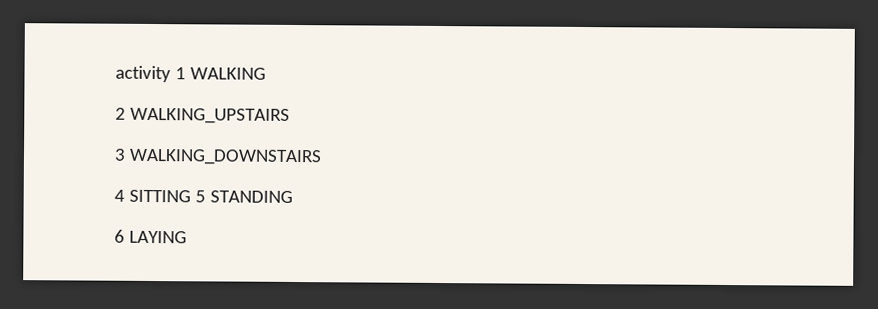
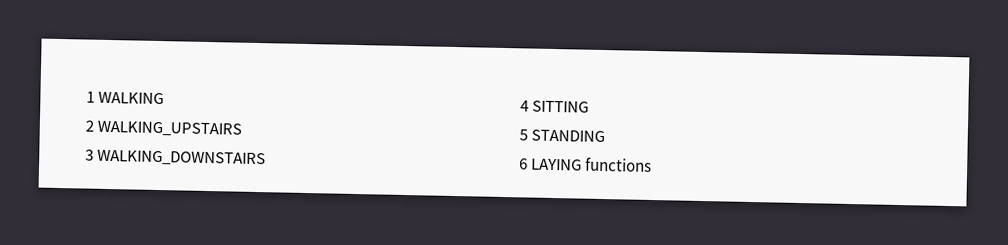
[115,65,171,83] activity -> (86, 97) none
(191, 196) none -> (590, 106) //
(187, 237) none -> [585,157,653,173] functions

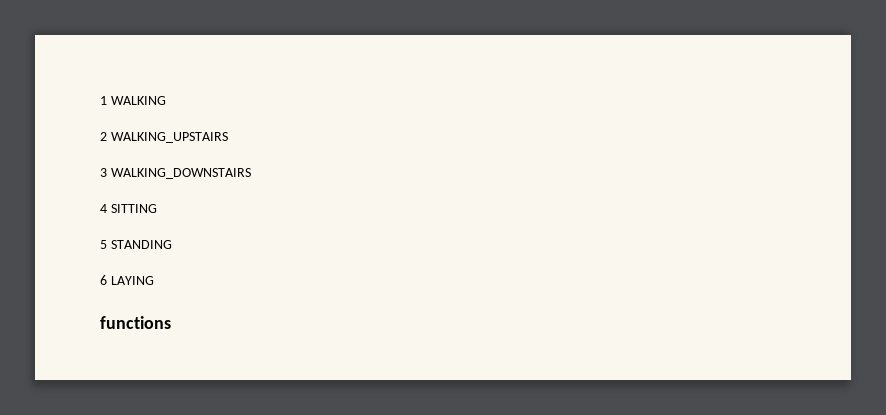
(583, 164) none -> (154, 280) //

